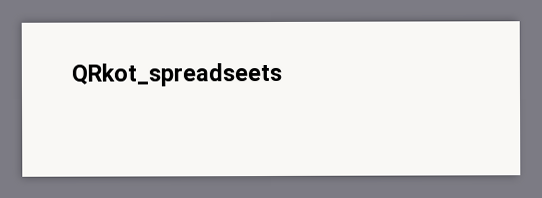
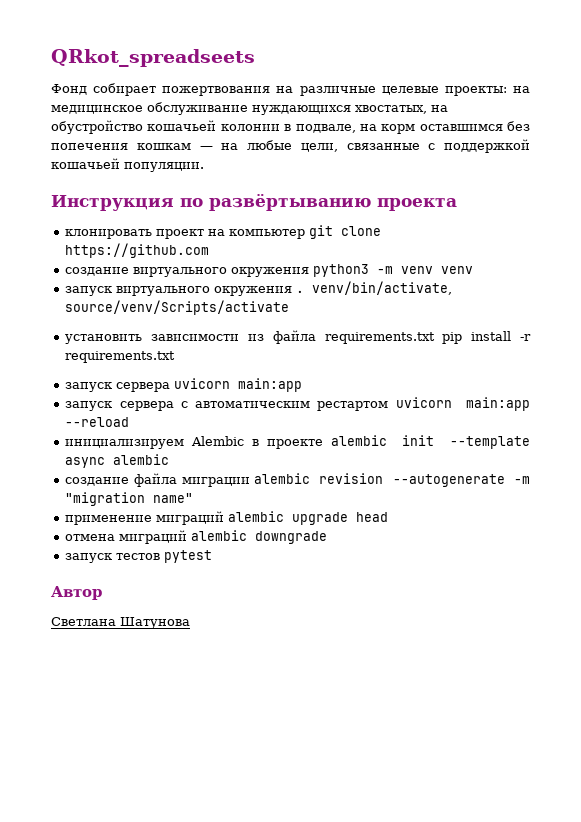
(282, 74) none -> [51,83,530,96] [51,102,448,115] [51,120,530,134] [51,139,530,153] [51,158,204,172] [51,194,457,211] [65,225,382,239] [65,243,210,258] [65,264,474,277] [65,281,453,296] [65,300,290,315] [65,330,531,344] [65,351,176,363] [65,378,303,392] [65,397,530,411] [65,417,130,427] [65,435,530,449] [65,454,170,468] [65,473,530,487] [65,492,194,506] [65,511,389,525] [65,530,328,544] [65,550,213,563] [51,586,102,600] [51,617,190,629] // Фонд собирает пожертвования на различные целевые проекты: на медицинское обслуживание нуждающихся хвостатых, на обустройство кошачьей колонии в подвале, на корм оставшимся без попечения кошкам — на любые цели, связанные с поддержкой кошачьей популяции. // Инструкция по развёртыванию проекта // клонировать проект на компьютер git clone https://github.com // создание виртуального окружения python3 -m venv venv // запуск виртуального окружения . venv/bin/activate, source/venv/Scripts/activate // установить зависимости из файла requirements.txt pip install -r requirements.txt // запуск сервера uvicorn main:app // запуск сервера с автоматическим рестартом uvicorn main:app --reload // инициализируем Alembic в проекте alembic init --template async alembic // создание файла миграции alembic revision --autogenerate -m "migration name" // применение миграций alembic upgrade head // отмена миграций alembic downgrade // запуск тестов pytest // Автор // Светлана Шатунова

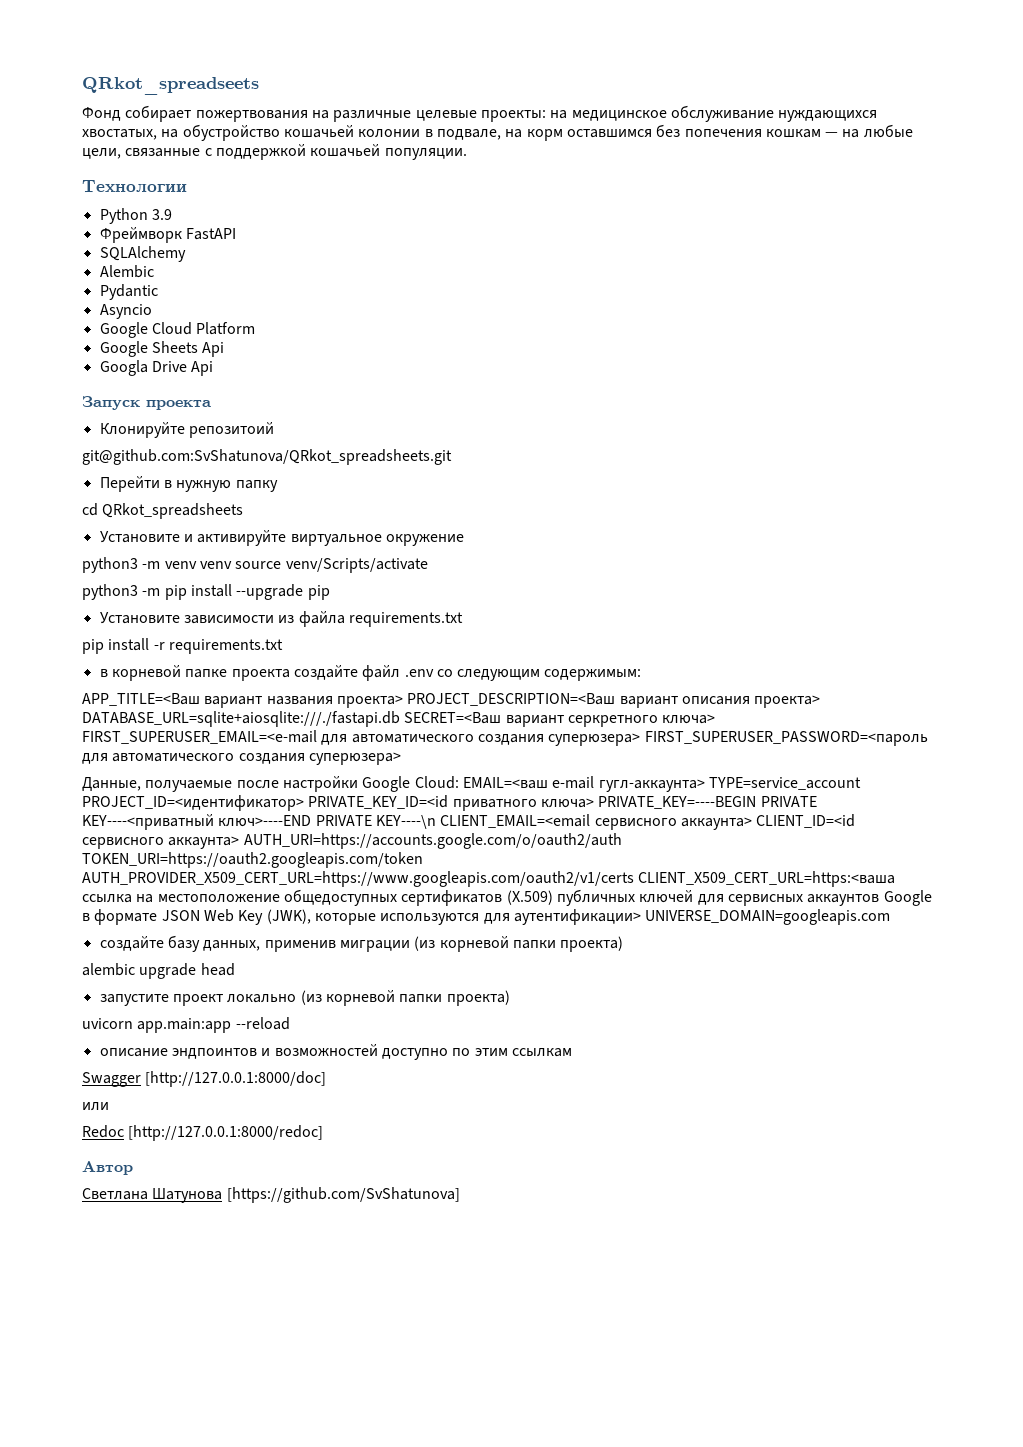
[51,194,457,211] [65,225,382,239] [65,243,210,258] [65,264,474,277] [65,281,453,296] [65,300,290,315] [65,334,143,344] Инструкция по развёртыванию проекта // клонировать проект на компьютер git clone https://github.com // создание виртуального окружения python3 -m venv venv // запуск виртуального окружения . venv/bin/activate, source/venv/Scripts/activate // установить -> [82,180,187,193] [99,208,172,224] [99,227,236,243] [99,246,186,262] [99,265,154,278] [99,284,158,300] [99,304,152,319] [99,322,256,338] [99,341,225,357] [99,360,214,376] [82,396,211,410] [99,422,274,438] [82,449,452,465] [99,476,278,492] [82,503,244,519] [99,530,464,546] [82,557,428,573] [82,584,330,600] [99,612,180,624] Технологии // Python 3.9 // Фреймворк FastAPI // SQLAlchemy // Alembic // Pydantic // Asyncio // Google Cloud Platform // Google Sheets Api // Googla Drive Api // Запуск проекта // Клонируйте репозитоий // git@github.com:SvShatunova/QRkot_spreadsheets.git // Перейти в нужную папку // cd QRkot_spreadsheets // Установите и активируйте виртуальное окружение // python3 -m venv venv source venv/Scripts/activate // python3 -m pip install --upgrade pip // Установите
(435, 338) none -> (463, 619) //
[65,378,303,392] [65,397,530,411] [65,417,130,427] [65,435,530,449] [65,454,170,468] [65,473,530,487] [65,492,194,506] [65,511,389,525] [65,530,328,544] [65,550,213,563] запуск сервера uvicorn main:app // запуск сервера с автоматическим рестартом uvicorn main:app --reload // инициализируем Alembic в проекте alembic init --template async alembic // создание файла миграции alembic revision --autogenerate -m "migration name" // применение миграций alembic upgrade head // отмена миграций alembic downgrade // запуск тестов pytest -> [99,665,642,681] [82,693,821,708] [82,711,716,727] [82,730,928,746] [82,752,401,765] [82,776,861,792] [82,795,817,811] [82,814,856,830] [82,833,622,849] [82,852,423,868] [82,871,896,887] [82,889,932,906] [82,909,891,925] [99,935,624,952] [82,963,235,979] [99,990,510,1006] [82,1017,290,1033] [99,1044,572,1060] [82,1071,327,1087] [82,1102,109,1111] [82,1125,324,1141] в корневой папке проекта создайте файл .env со следующим содержимым: // APP_TITLE=<Ваш вариант названия проекта> PROJECT_DESCRIPTION=<Ваш вариант описания проекта> DATABASE_URL=sqlite+aiosqlite:///./fastapi.db SECRET=<Ваш вариант серкретного ключа> FIRST_SUPERUSER_EMAIL=<e-mail для автоматического создания суперюзера> FIRST_SUPERUSER_PASSWORD=<пароль для автоматического создания суперюзера> // Данные, получаемые после настройки Google Cloud: EMAIL=<ваш e-mail гугл-аккаунта> TYPE=service_account PROJECT_ID=<идентификатор> PRIVATE_KEY_ID=<id приватного ключа> PRIVATE_KEY=----BEGIN PRIVATE KEY----<приватный ключ>----END PRIVATE KEY----\n CLIENT_EMAIL=<email сервисного аккаунта> CLIENT_ID=<id сервисного аккаунта> AUTH_URI=https://accounts.google.com/o/oauth2/auth TOKEN_URI=https://oauth2.googleapis.com/token AUTH_PROVIDER_X509_CERT_URL=https://www.googleapis.com/oauth2/v1/certs CLIENT_X509_CERT_URL=https:<ваша ссылка на местоположение общедоступных сертификатов (X.509) публичных ключей для сервисных аккаунтов Google в формате JSON Web Key (JWK), которые используются для аутентификации> UNIVERSE_DOMAIN=googleapis.com // создайте базу данных, применив миграции (из корневой папки проекта) // alembic upgrade head // запустите проект локально (из корневой папки проекта) // uvicorn app.main:app --reload // описание эндпоинтов и возможностей доступно по этим ссылкам // Swagger [http://127.0.0.1:8000/doc] // или // Redoc [http://127.0.0.1:8000/redoc]
(190, 623) none -> [226,1187,460,1203] [https://github.com/SvShatunova]

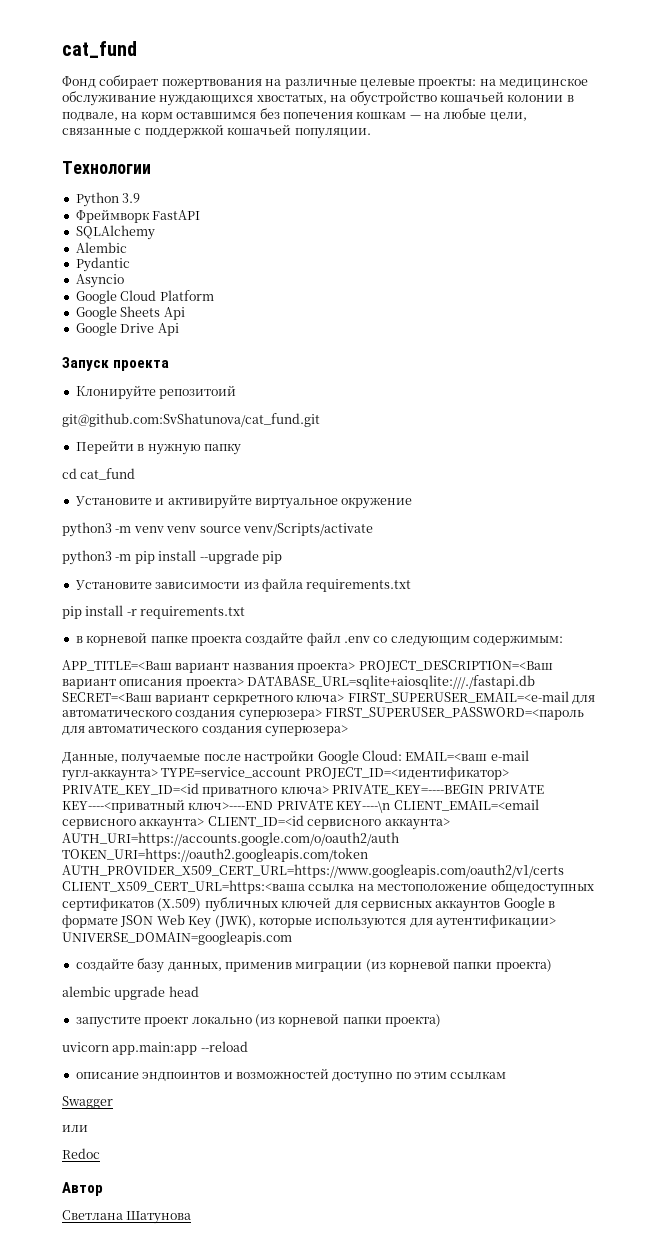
[82,77,259,95] QRkot_spreadseets -> [62,41,137,58] cat_fund
[99,360,148,376] Googla -> [75,322,117,336] Google
[82,449,452,465] git@github.com:SvShatunova/QRkot_spreadsheets.git -> [62,413,320,427] git@github.com:SvShatunova/cat_fund.git
[102,503,244,519] QRkot_spreadsheets -> [80,468,136,480] cat_fund
[145,1071,327,1087] [http://127.0.0.1:8000/doc] -> (113, 1102) none
[128,1125,324,1141] [http://127.0.0.1:8000/redoc] -> (100, 1153) none
[226,1187,460,1203] [https://github.com/SvShatunova] -> (192, 1217) none

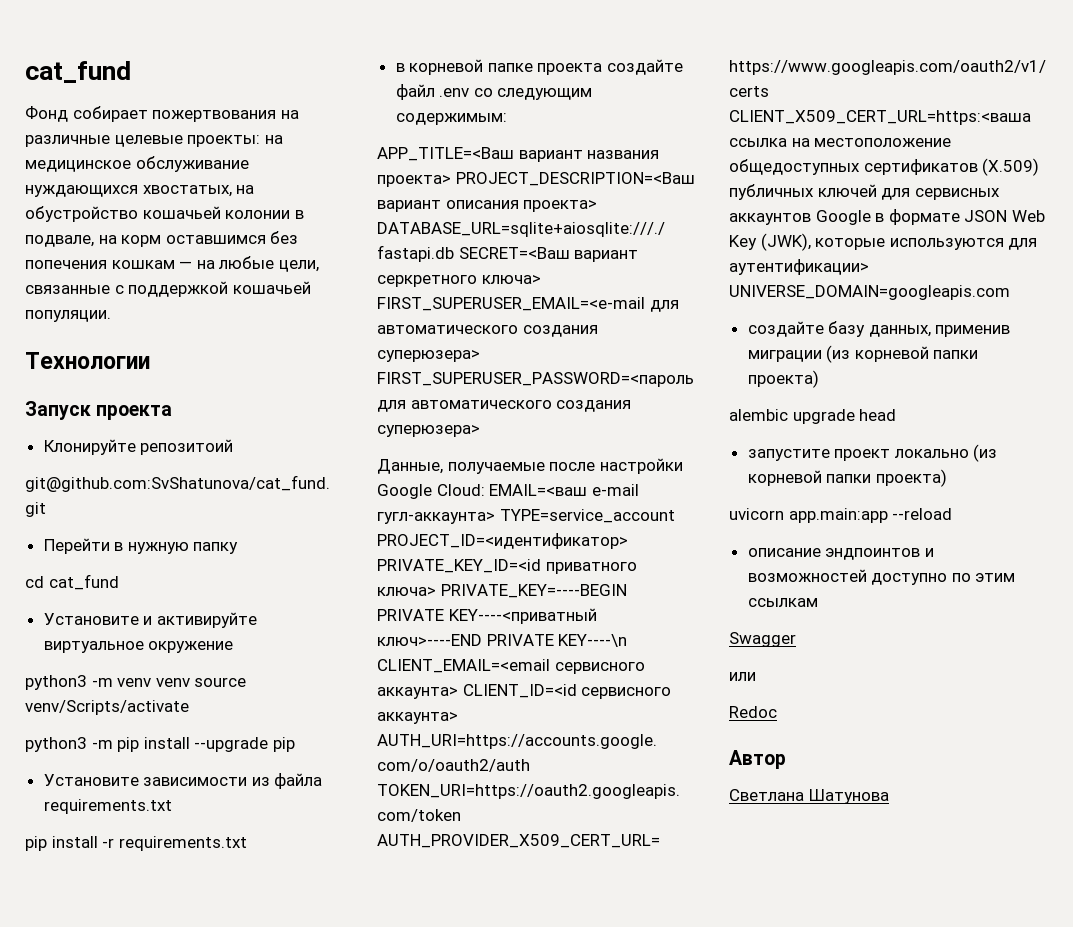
[75,192,141,207] [75,209,201,223] [75,225,155,240] [75,242,127,253] [75,257,130,272] [75,274,124,288] [75,290,214,304] [75,306,185,320] [75,322,179,336] // Python 3.9 // Фреймворк FastAPI // SQLAlchemy // Alembic // Pydantic // Asyncio // Google Cloud Platform // Google Sheets Api // Google Drive Api -> (150, 360) none

